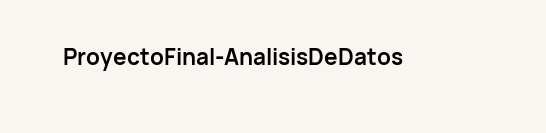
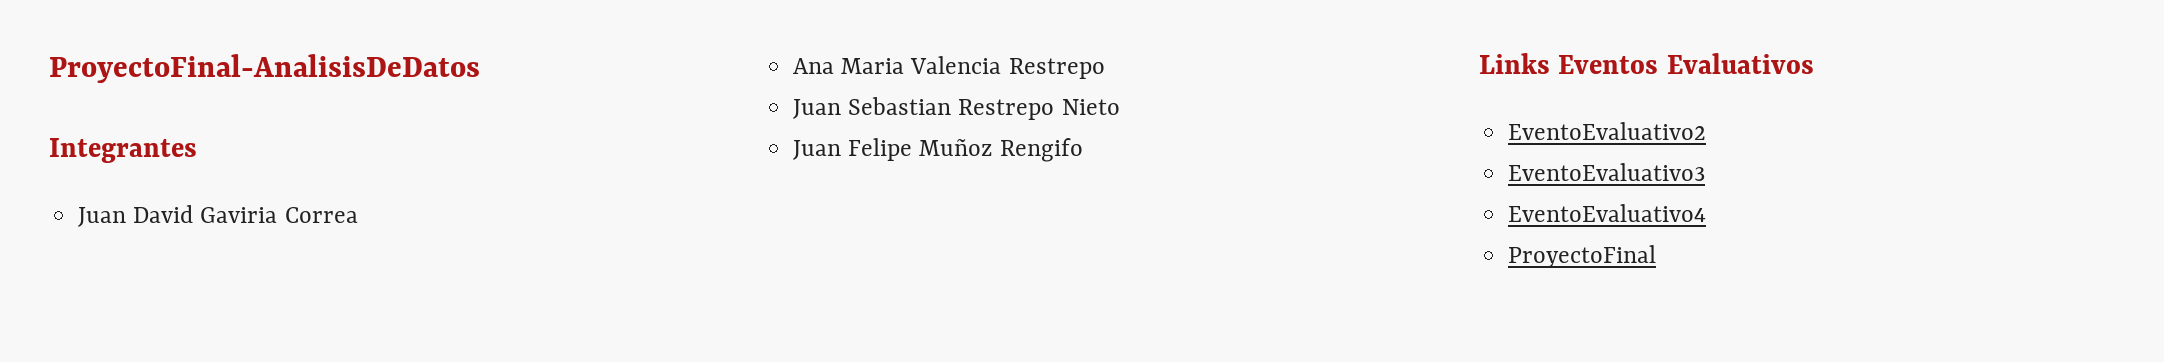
(403, 59) none -> [49,138,197,163] [78,205,358,227] [793,56,1105,79] [793,97,1120,120] [793,138,1083,162] [1479,53,1814,74] [1508,122,1707,140] [1508,163,1706,181] [1508,204,1707,222] [1508,245,1657,268] // Integrantes // Juan David Gaviria Correa // Ana Maria Valencia Restrepo // Juan Sebastian Restrepo Nieto // Juan Felipe Muñoz Rengifo // Links Eventos Evaluativos // EventoEvaluativo2 // EventoEvaluativo3 // EventoEvaluativo4 // ProyectoFinal

